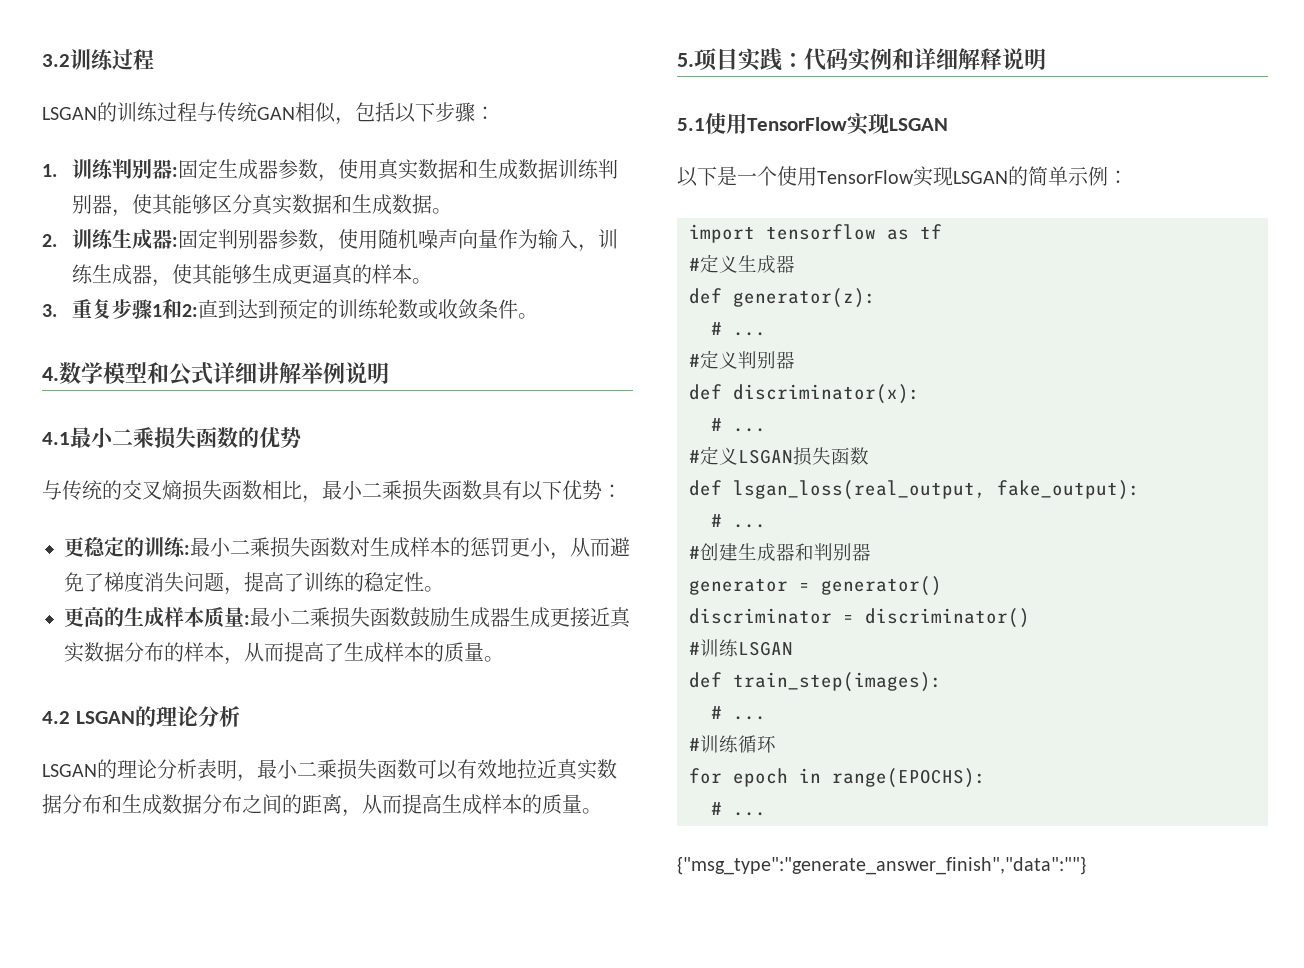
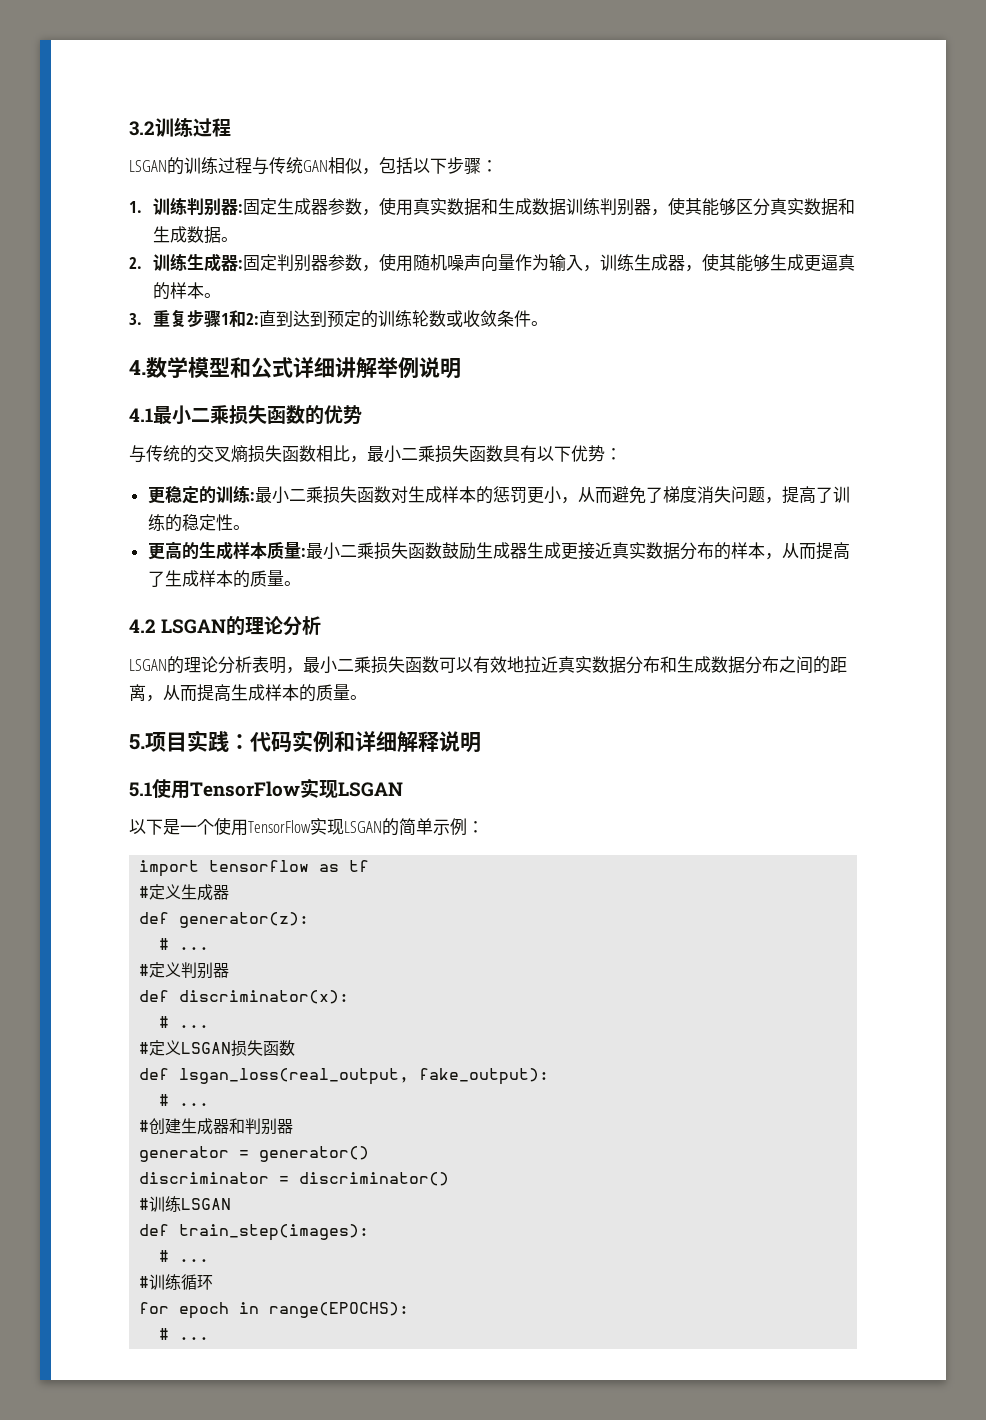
[677,856,1086,875] // {"msg_type":"generate_answer_finish","data":""} -> (210, 1338) none

